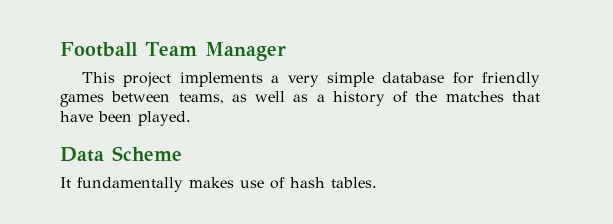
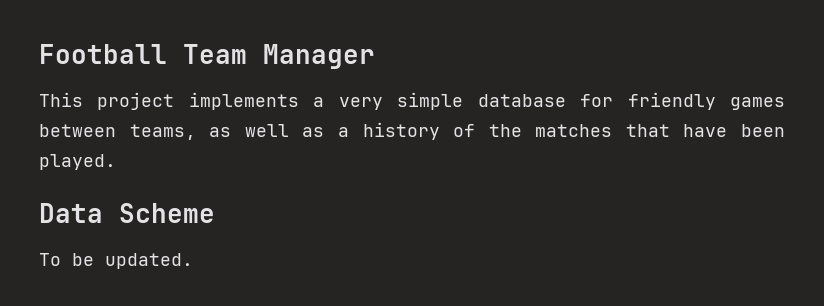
[60,177,377,192] It fundamentally makes use of hash tables. -> [39,253,193,269] To be updated.

